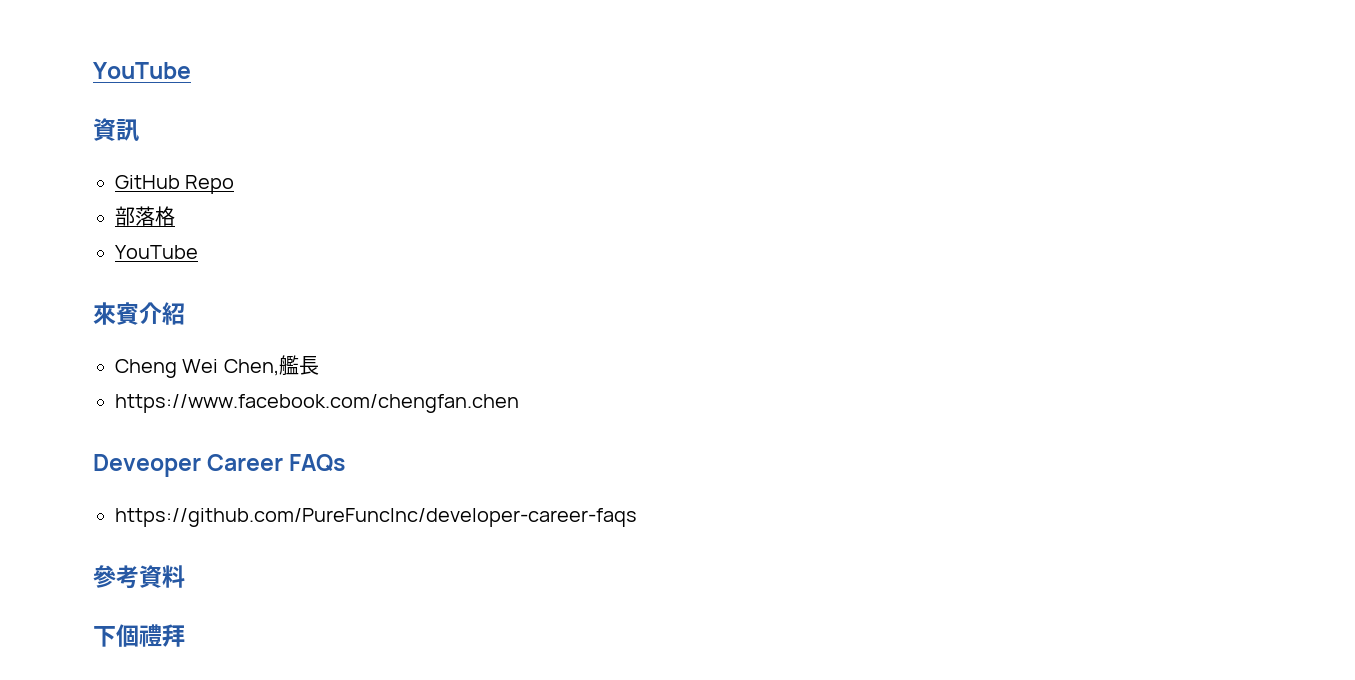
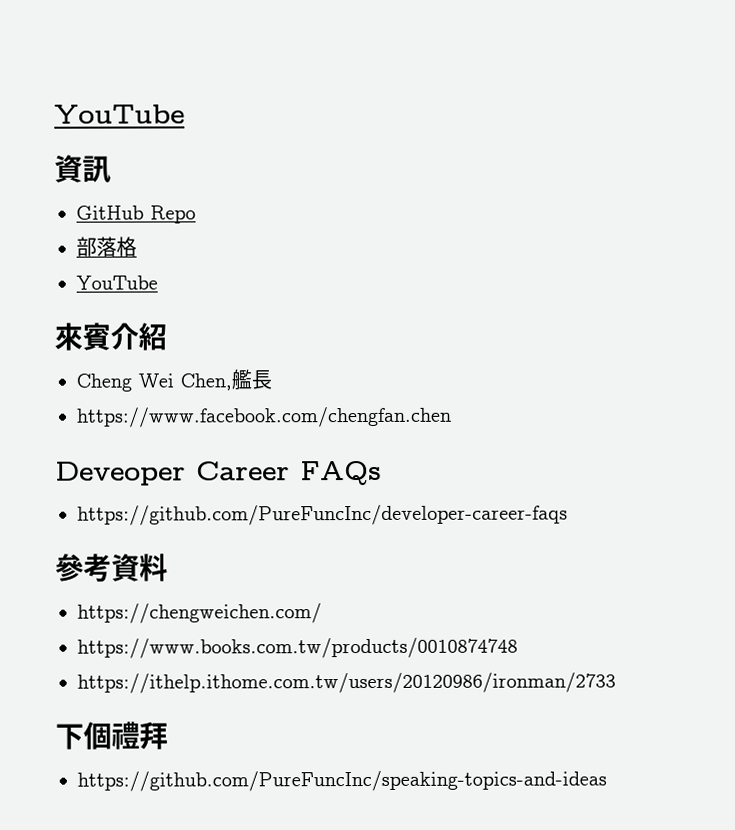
(185, 576) none -> [77,603,322,624] [77,637,518,659] [77,672,616,694] // https://chengweichen.com/ // https://www.books.com.tw/products/0010874748 // https://ithelp.ithome.com.tw/users/20120986/ironman/2733
(185, 635) none -> [77,770,607,792] // https://github.com/PureFuncInc/speaking-topics-and-ideas

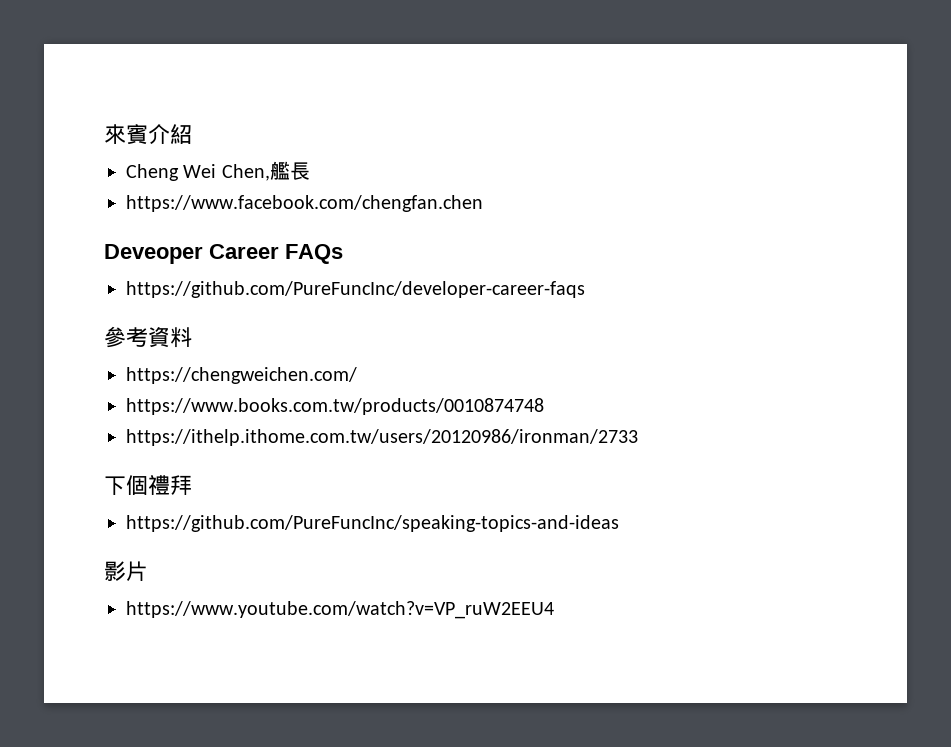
[54,104,185,124] [54,154,111,184] [76,205,196,224] [76,236,137,257] [76,275,158,290] YouTube // 資訊 // GitHub Repo // 部落格 // YouTube // -> (104, 134) none
(607, 781) none -> [104,561,148,581] [126,601,554,619] // 影片 // https://www.youtube.com/watch?v=VP_ruW2EEU4

